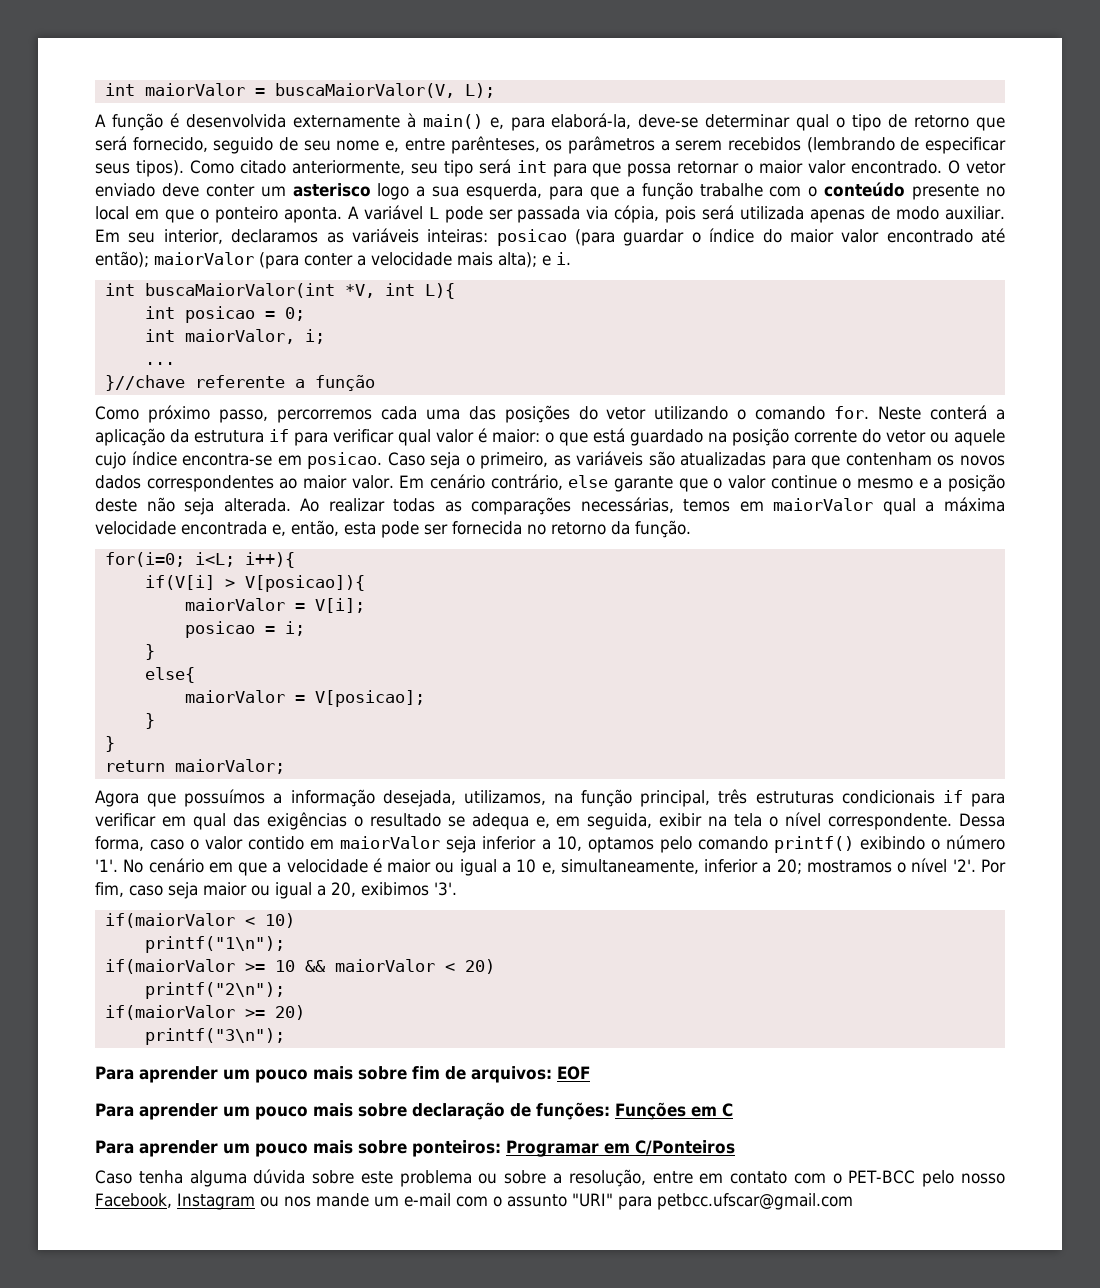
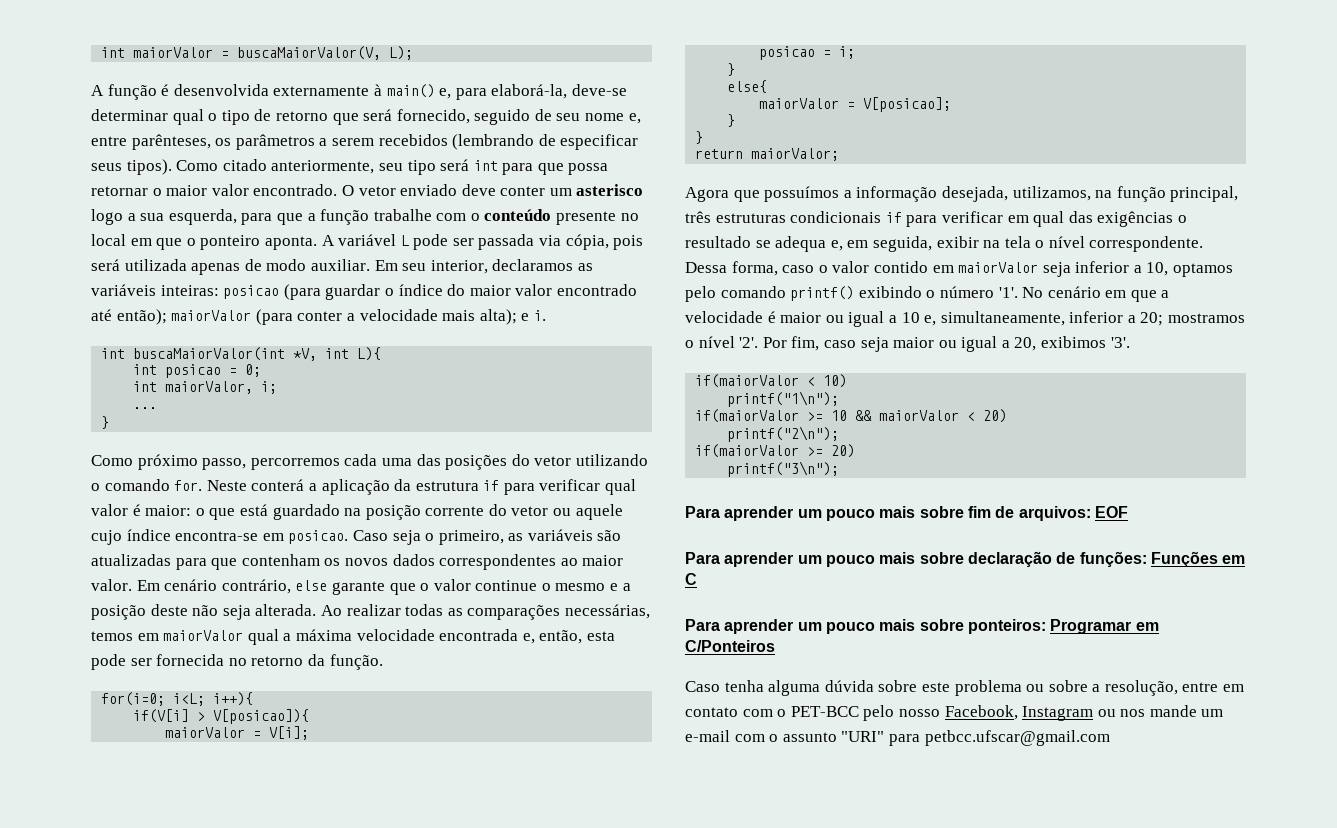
[104,375,375,391] }//chave referente a função -> [101,416,110,429] }

